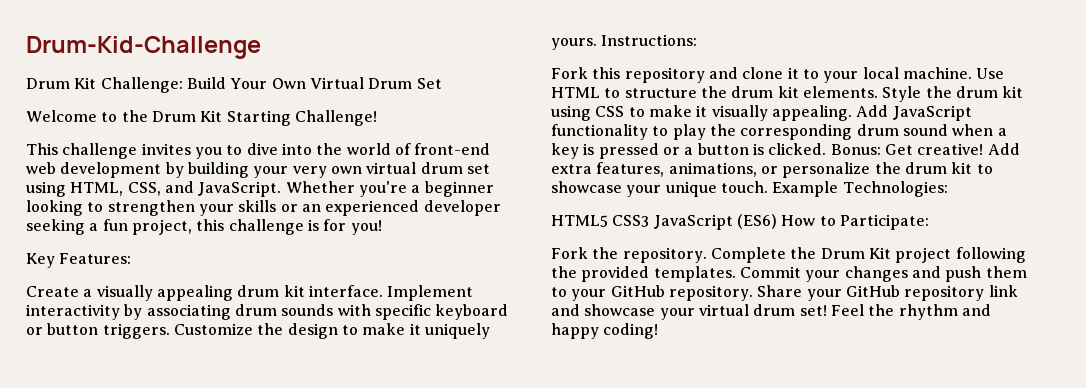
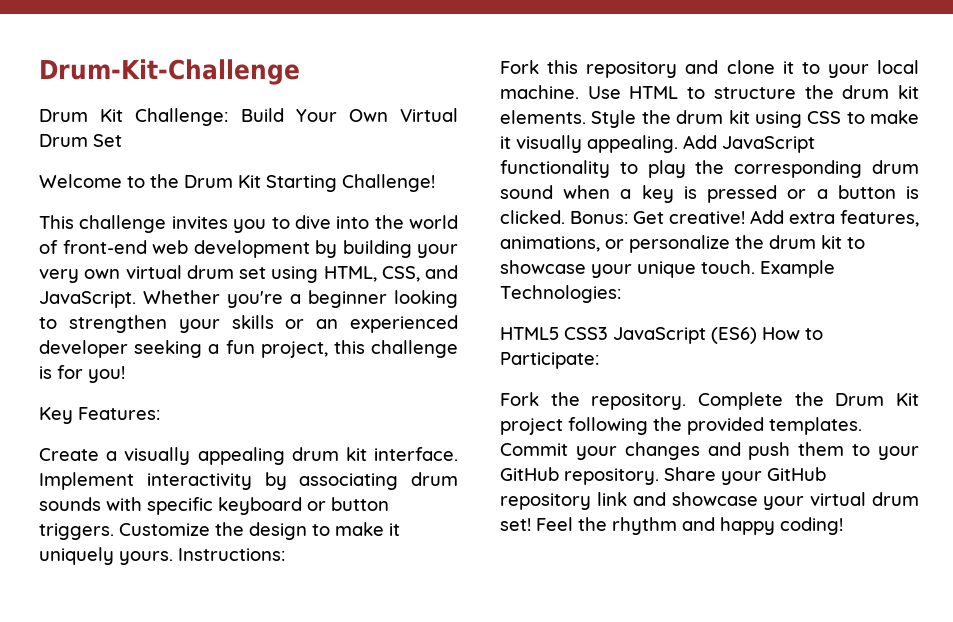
[26,36,261,59] Drum-Kid-Challenge -> [39,59,300,85] Drum-Kit-Challenge

